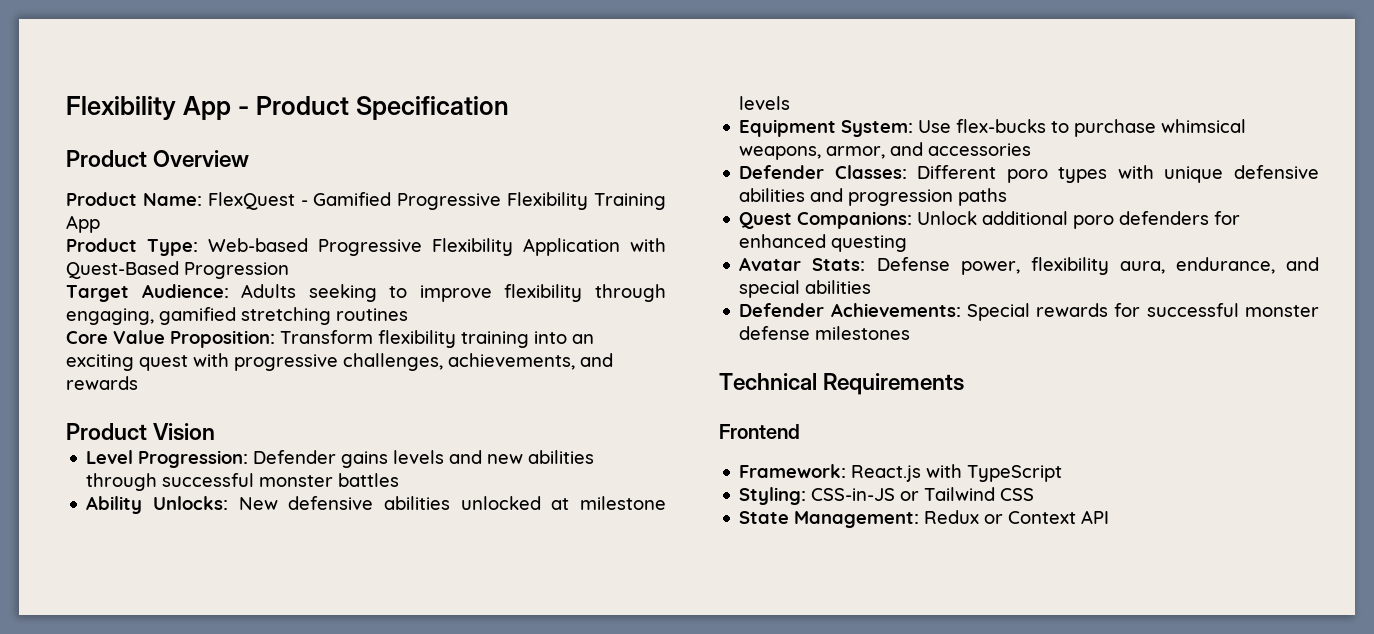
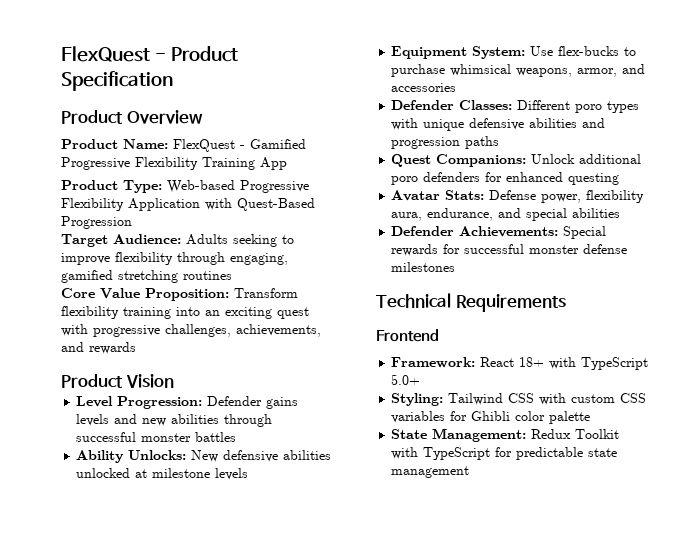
[66,96,231,120] Flexibility App -> [61,46,150,62] FlexQuest
[851,464,1063,482] React.js with TypeScript -> [480,357,649,370] [391,374,421,385] React 18+ with TypeScript 5.0+
[811,488,920,501] CSS-in-JS or -> (444, 399) none
[739,510,1110,528] // State Management: Redux or Context API -> [539,393,647,405] [391,411,591,424] [391,428,620,442] [391,447,618,460] [391,466,470,478] with custom CSS variables for Ghibli color palette // State Management: Redux Toolkit with TypeScript for predictable state management

